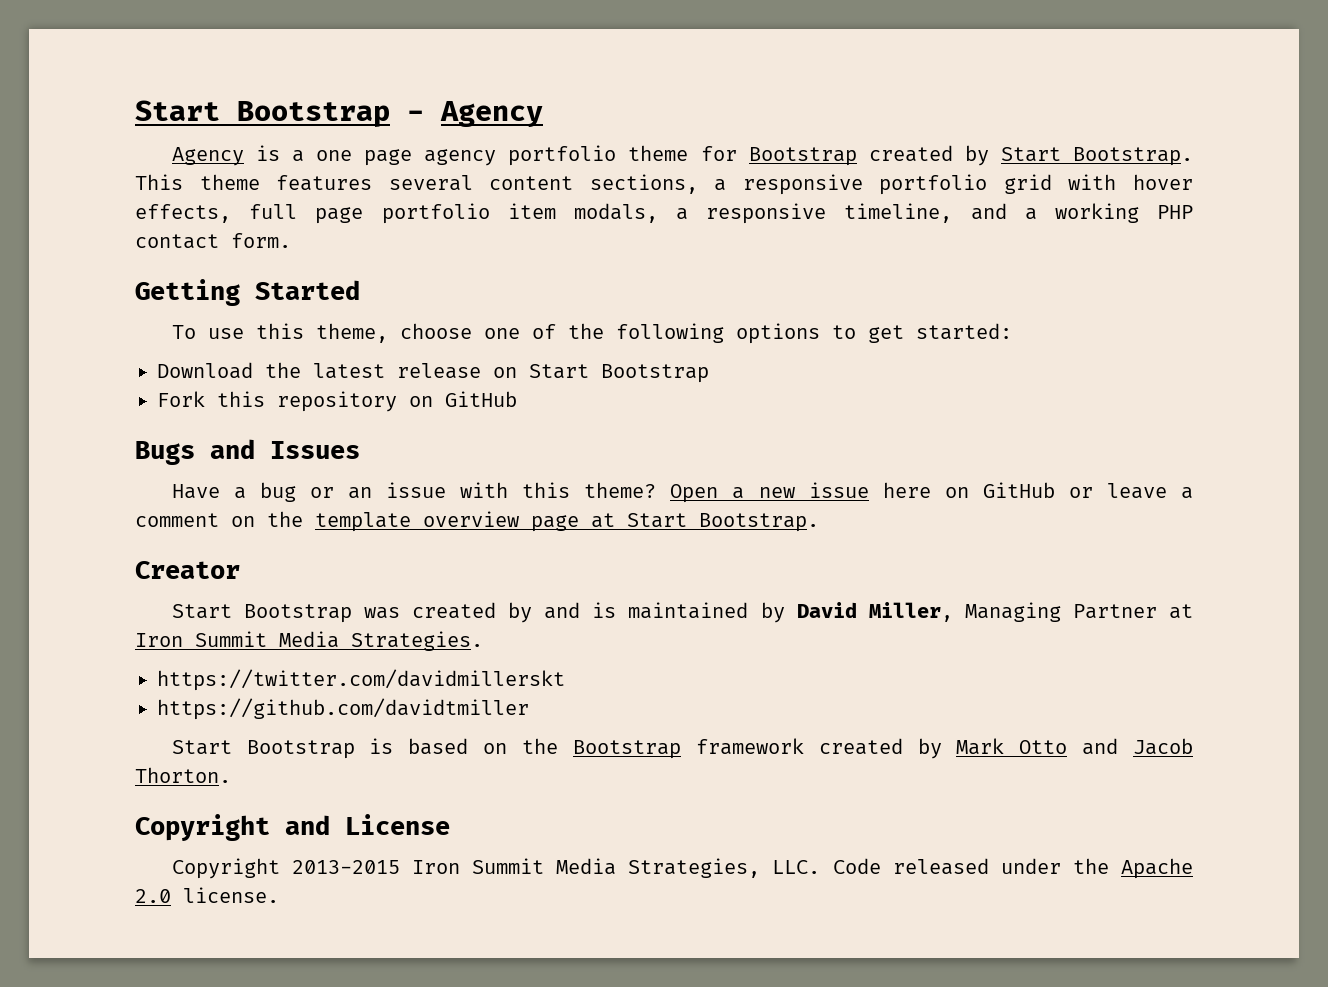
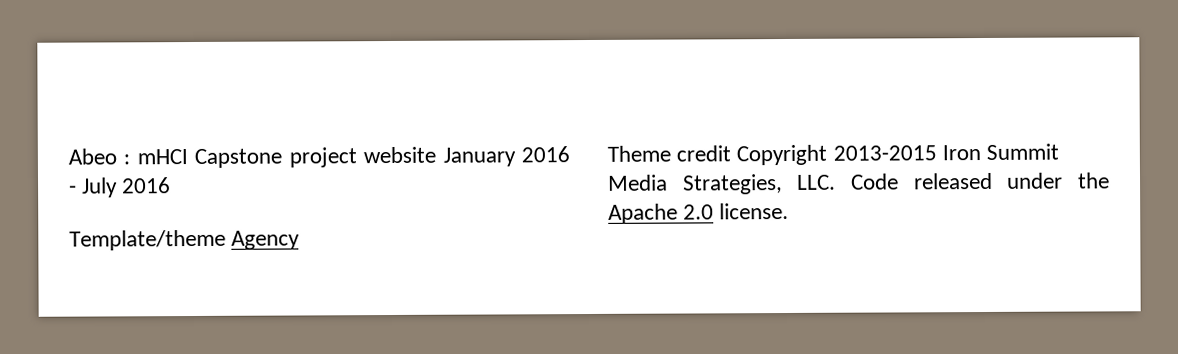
[135,100,543,127] [171,145,1193,166] [135,174,1193,195] [135,203,1193,224] [135,233,291,249] [135,279,360,306] [171,323,1012,344] [157,362,709,383] [157,391,517,412] [135,439,360,465] [171,482,1194,503] [135,511,819,532] [135,561,240,579] [171,602,1193,623] [135,631,483,651] [157,669,565,691] [157,698,529,720] [171,738,1193,759] [135,767,231,783] [135,814,450,841] Start Bootstrap - Agency // Agency is a one page agency portfolio theme for Bootstrap created by Start Bootstrap. This theme features several content sections, a responsive portfolio grid with hover effects, full page portfolio item modals, a responsive timeline, and a working PHP contact form. // Getting Started // To use this theme, choose one of the following options to get started: // Download the latest release on Start Bootstrap // Fork this repository on GitHub // Bugs and Issues // Have a bug or an issue with this theme? Open a new issue here on GitHub or leave a comment on the template overview page at Start Bootstrap. // Creator // Start Bootstrap was created by and is maintained by David Miller, Managing Partner at Iron Summit Media Strategies. // https://twitter.com/davidmillerskt // https://github.com/davidtmiller // Start Bootstrap is based on the Bootstrap framework created by Mark Otto and Jacob Thorton. // Copyright and License // -> [68,146,570,168] [69,177,172,198] [69,229,301,251] [607,145,732,162] Abeo : mHCI Capstone project website January 2016 - July 2016 // Template/theme Agency // Theme credit

